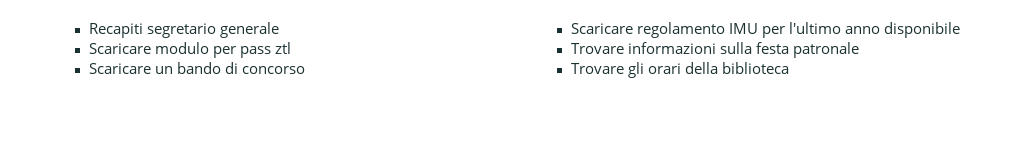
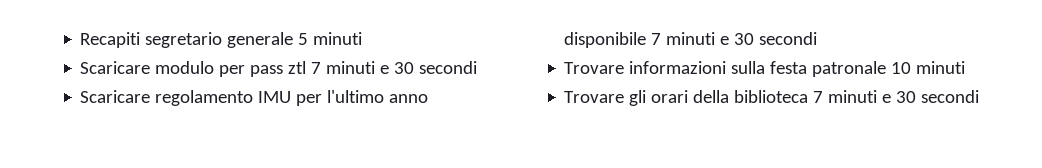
(279, 30) none -> [298,32,363,45] 5 minuti
[88,62,305,74] // Scaricare un bando di concorso -> [311,61,478,74] 7 minuti e 30 secondi
(960, 30) none -> [651,32,818,45] 7 minuti e 30 secondi
(859, 50) none -> [891,61,966,74] 10 minuti
(789, 68) none -> [813,90,980,103] 7 minuti e 30 secondi

